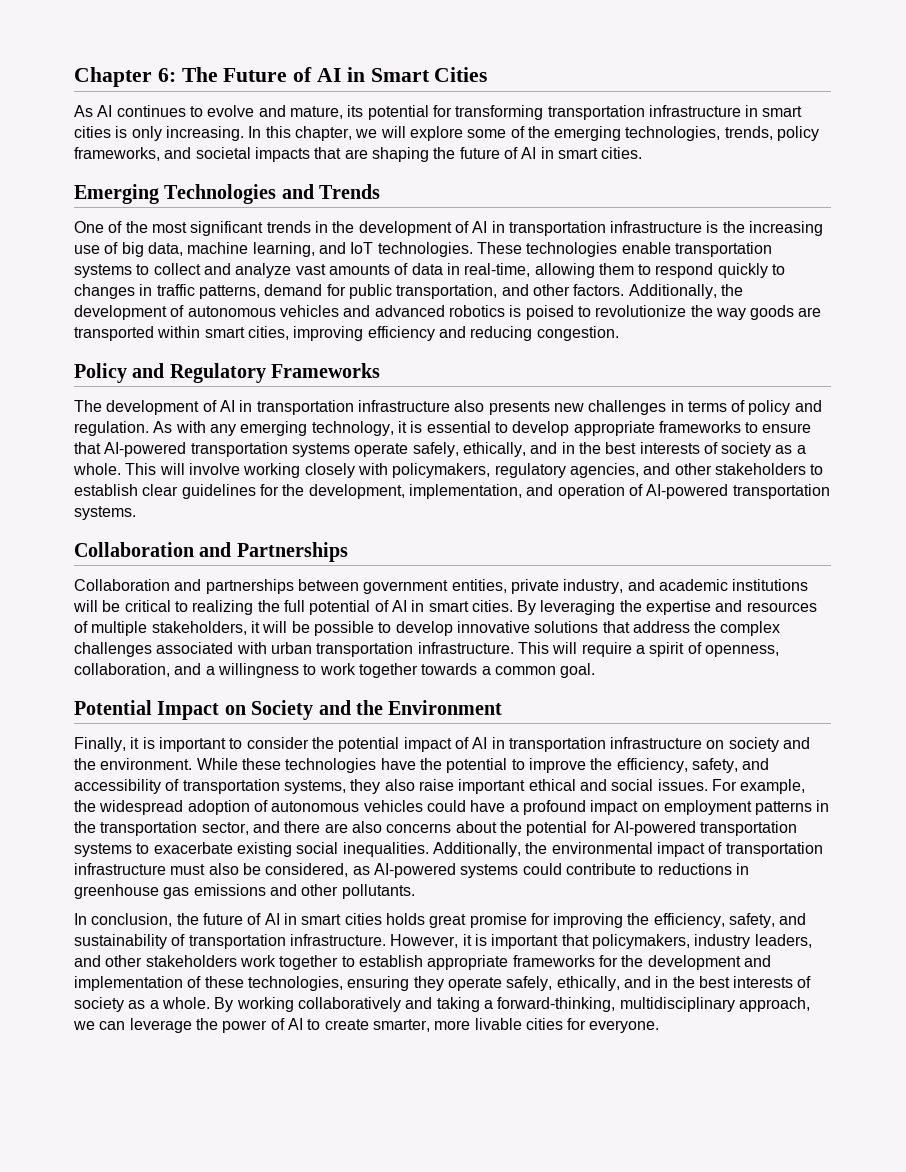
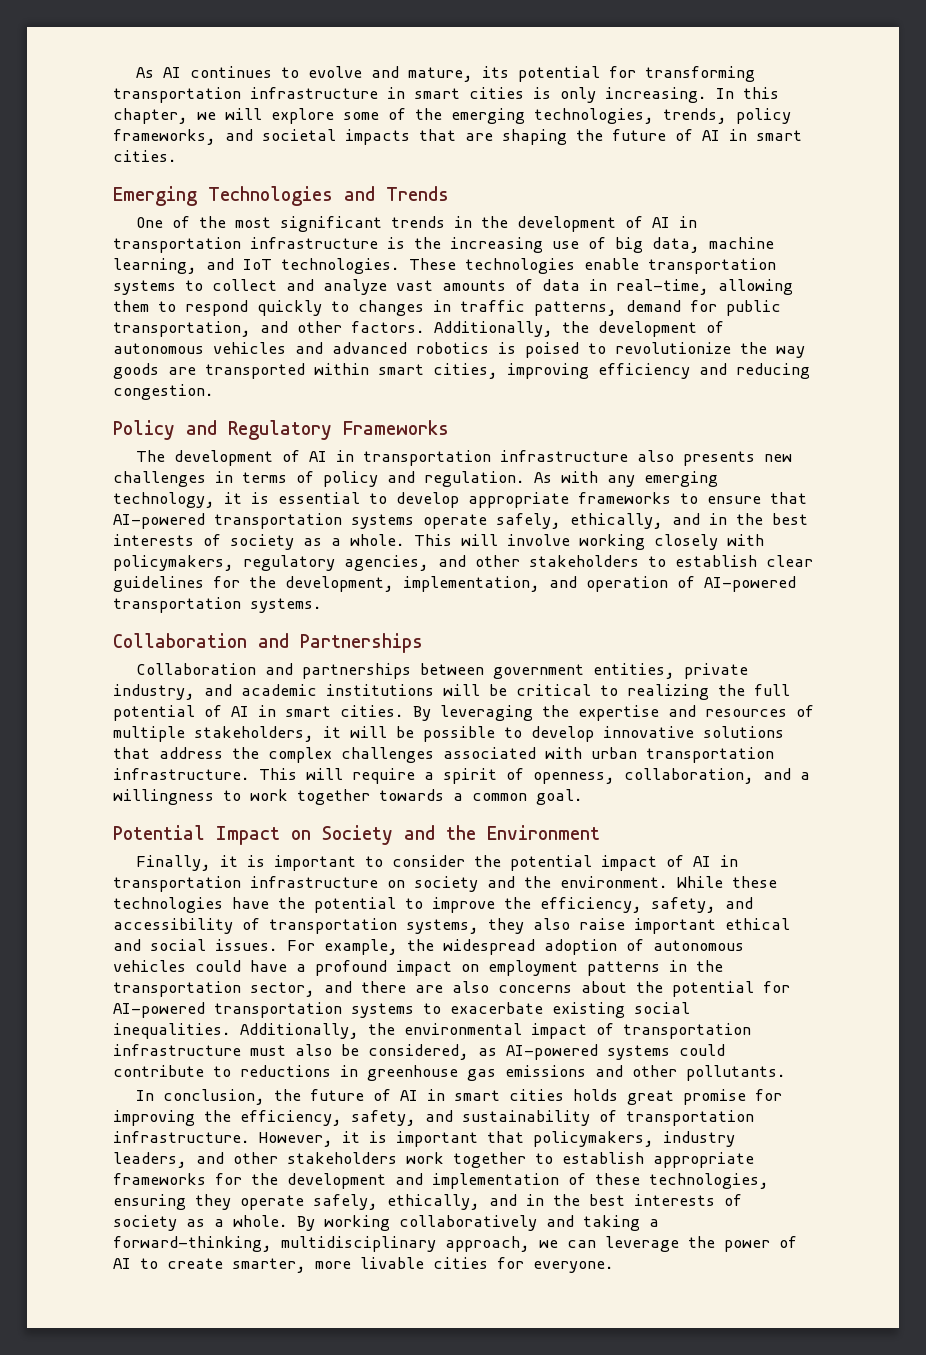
[74,67,488,87] Chapter 6: The Future of AI in Smart Cities // -> (135, 72) none

